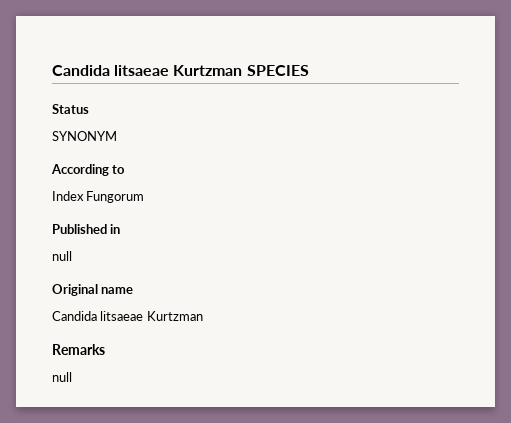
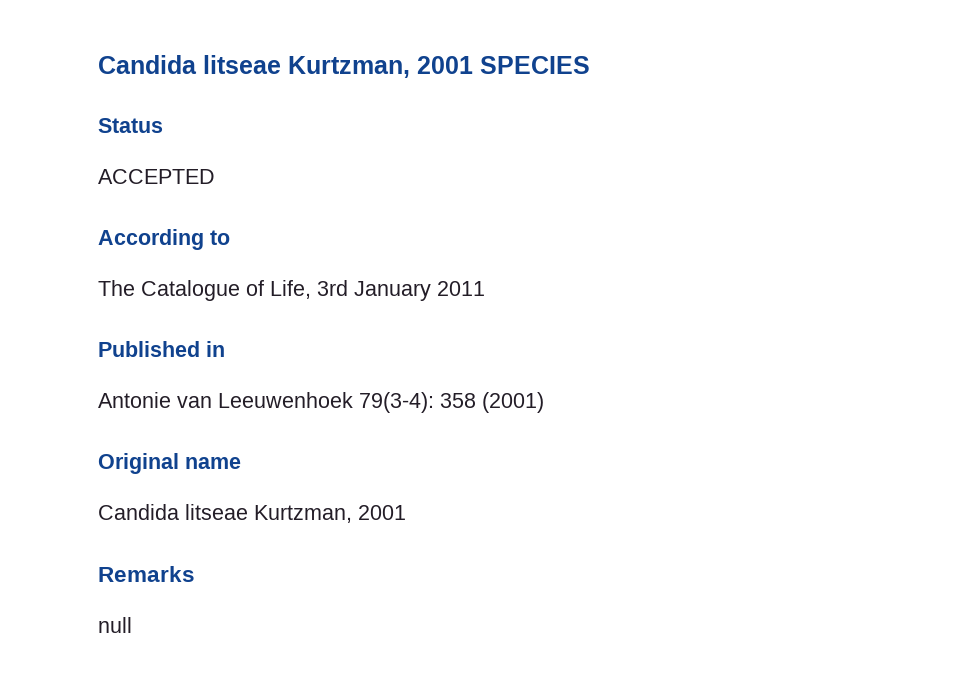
[52,65,243,76] Candida litsaeae Kurtzman -> [98,55,473,78] Candida litseae Kurtzman, 2001
[52,131,117,141] SYNONYM -> [98,169,215,184] ACCEPTED
[52,191,145,203] [52,224,121,234] [52,251,72,261] Index Fungorum // Published in // null -> [98,280,485,301] [98,341,225,357] [98,392,544,413] The Catalogue of Life, 3rd January 2011 // Published in // Antonie van Leeuwenhoek 79(3-4): 358 (2001)
[100,311,203,321] litsaeae Kurtzman -> [185,504,406,523] litseae Kurtzman, 2001

